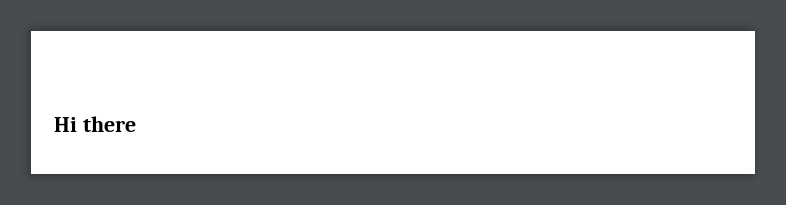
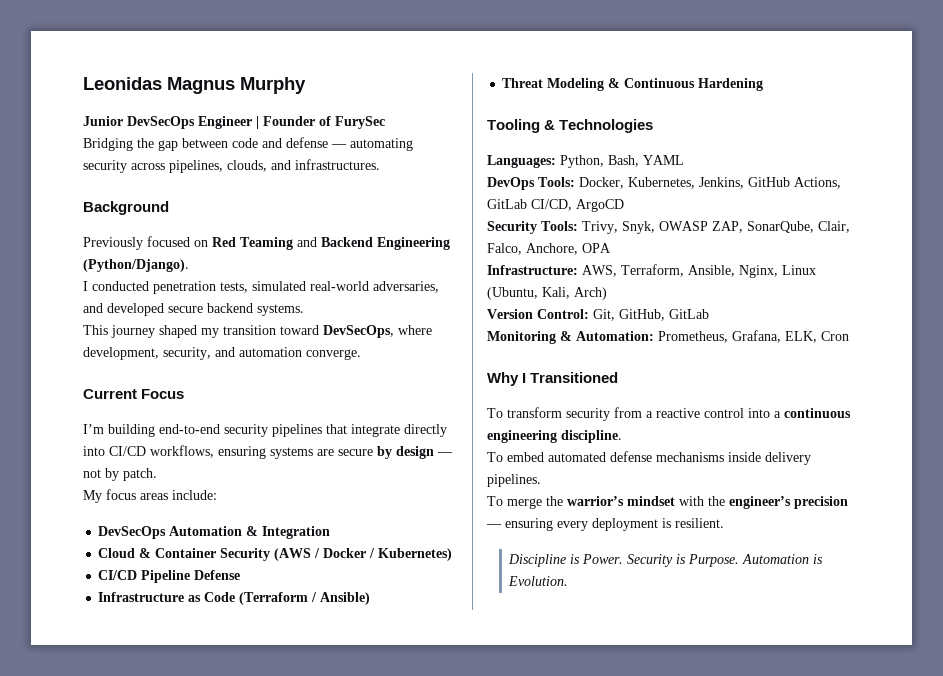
[54,116,136,132] Hi there -> [83,77,306,94] [83,116,385,129] [83,137,413,151] [83,159,380,173] [83,201,169,215] [83,236,450,250] [83,259,189,272] [83,281,439,294] [83,303,304,316] [83,325,432,338] [83,347,361,360] [83,389,185,399] [83,424,447,437] [83,445,453,459] [83,468,157,481] [83,489,217,503] [98,526,331,539] [98,548,453,561] [98,570,241,583] [98,592,371,605] [502,78,764,91] [487,119,654,133] [487,155,684,168] [487,177,841,190] [487,199,624,212] [487,221,850,234] [487,243,611,255] [487,264,816,278] [487,287,607,300] [487,309,709,321] [487,330,849,344] [487,372,619,386] [487,407,851,421] [487,430,622,443] [487,451,811,465] [487,474,541,487] [487,496,848,509] [486,518,724,531] [508,554,824,567] [508,576,569,586] Leonidas Magnus Murphy // Junior DevSecOps Engineer | Founder of FurySec // Bridging the gap between code and defense — automating security across pipelines, clouds, and infrastructures. // Background // Previously focused on Red Teaming and Backend Engineering (Python/Django). // I conducted penetration tests, simulated real-world adversaries, and developed secure backend systems. // This journey shaped my transition toward DevSecOps, where development, security, and automation converge. // Current Focus // I’m building end-to-end security pipelines that integrate directly into CI/CD workflows, ensuring systems are secure by design — not by patch. // My focus areas include: // DevSecOps Automation & Integration // Cloud & Container Security (AWS / Docker / Kubernetes) // CI/CD Pipeline Defense // Infrastructure as Code (Terraform / Ansible) // Threat Modeling & Continuous Hardening // Tooling & Technologies // Languages: Python, Bash, YAML // DevOps Tools: Docker, Kubernetes, Jenkins, GitHub Actions, GitLab CI/CD, ArgoCD // Security Tools: Trivy, Snyk, OWASP ZAP, SonarQube, Clair, Falco, Anchore, OPA // Infrastructure: AWS, Terraform, Ansible, Nginx, Linux (Ubuntu, Kali, Arch) // Version Control: Git, GitHub, GitLab // Monitoring & Automation: Prometheus, Grafana, ELK, Cron // Why I Transitioned // To transform security from a reactive control into a continuous engineering discipline. // To embed automated defense mechanisms inside delivery pipelines. // To merge the warrior’s mindset with the engineer’s precision — ensuring every deployment is resilient. // Discipline is Power. Security is Purpose. Automation is Evolution.

